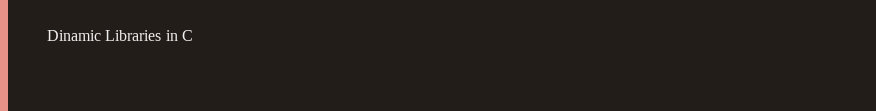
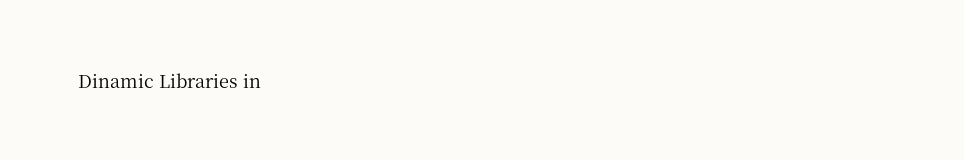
[181,30,193,41] C -> (261, 80) none

